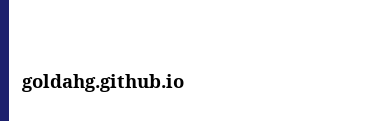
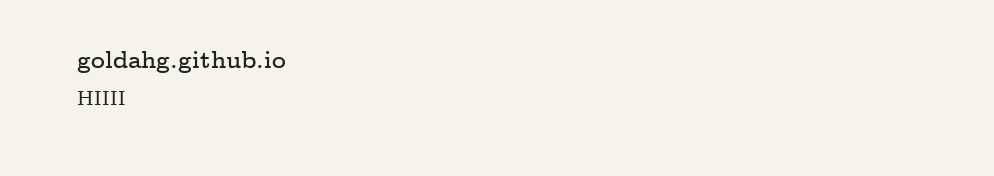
(184, 83) none -> [77,91,126,105] // HIIII

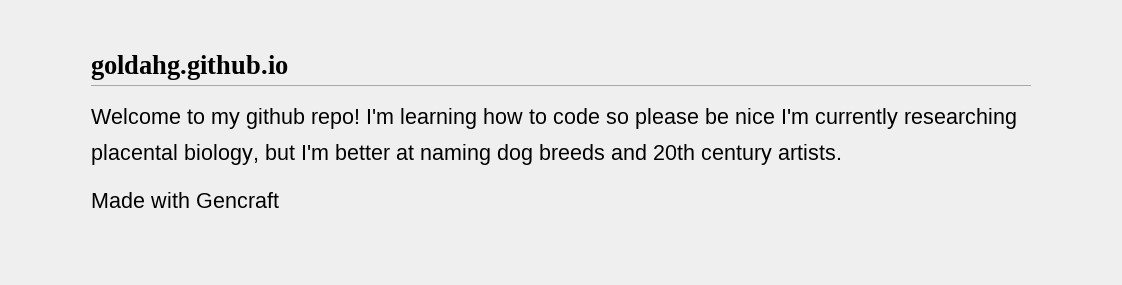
[77,91,126,105] HIIII -> [91,108,1017,129] [91,144,842,165] [91,192,279,208] Welcome to my github repo! I'm learning how to code so please be nice I'm currently researching placental biology, but I'm better at naming dog breeds and 20th century artists. // Made with Gencraft

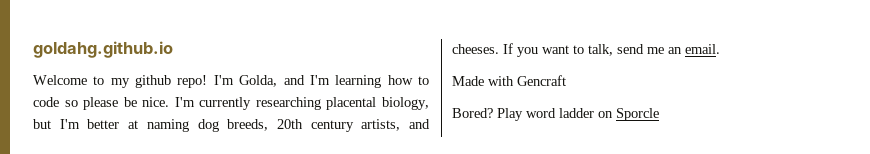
(394, 116) none -> [239,75,330,87] Golda, and I'm
[735,108,775,124] nice -> [142,97,170,107] nice.
[539,144,842,165] [91,192,279,208] breeds and 20th century artists. // Made with Gencraft -> [227,119,430,132] [452,43,720,57] [452,75,566,86] [452,108,659,121] breeds, 20th century artists, and cheeses. If you want to talk, send me an email. // Made with Gencraft // Bored? Play word ladder on Sporcle

